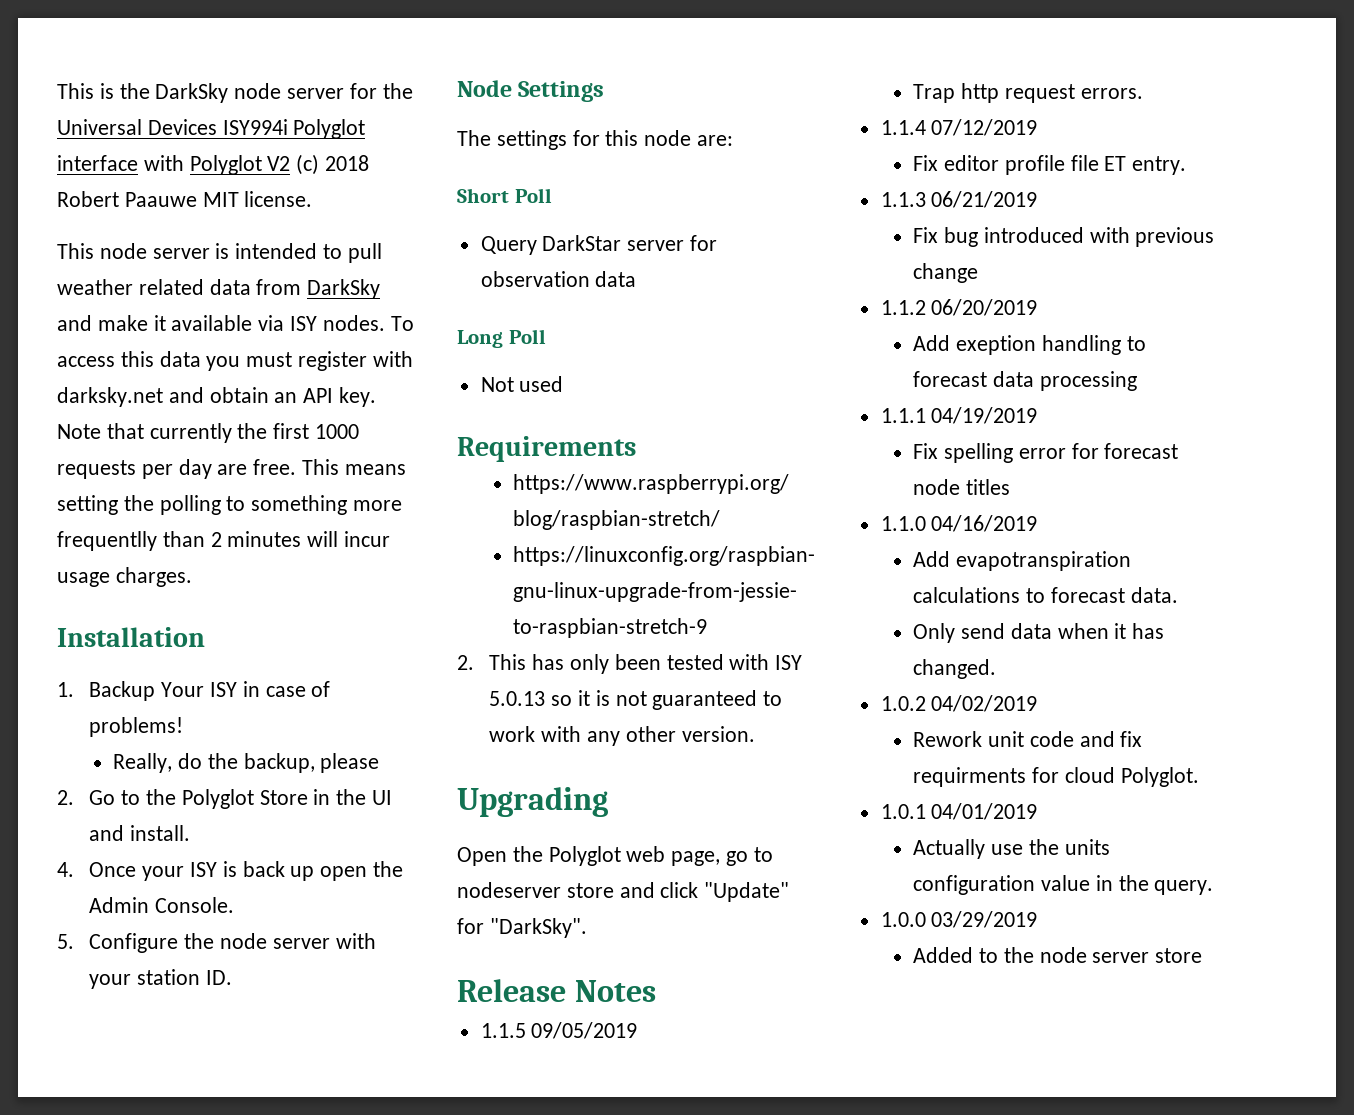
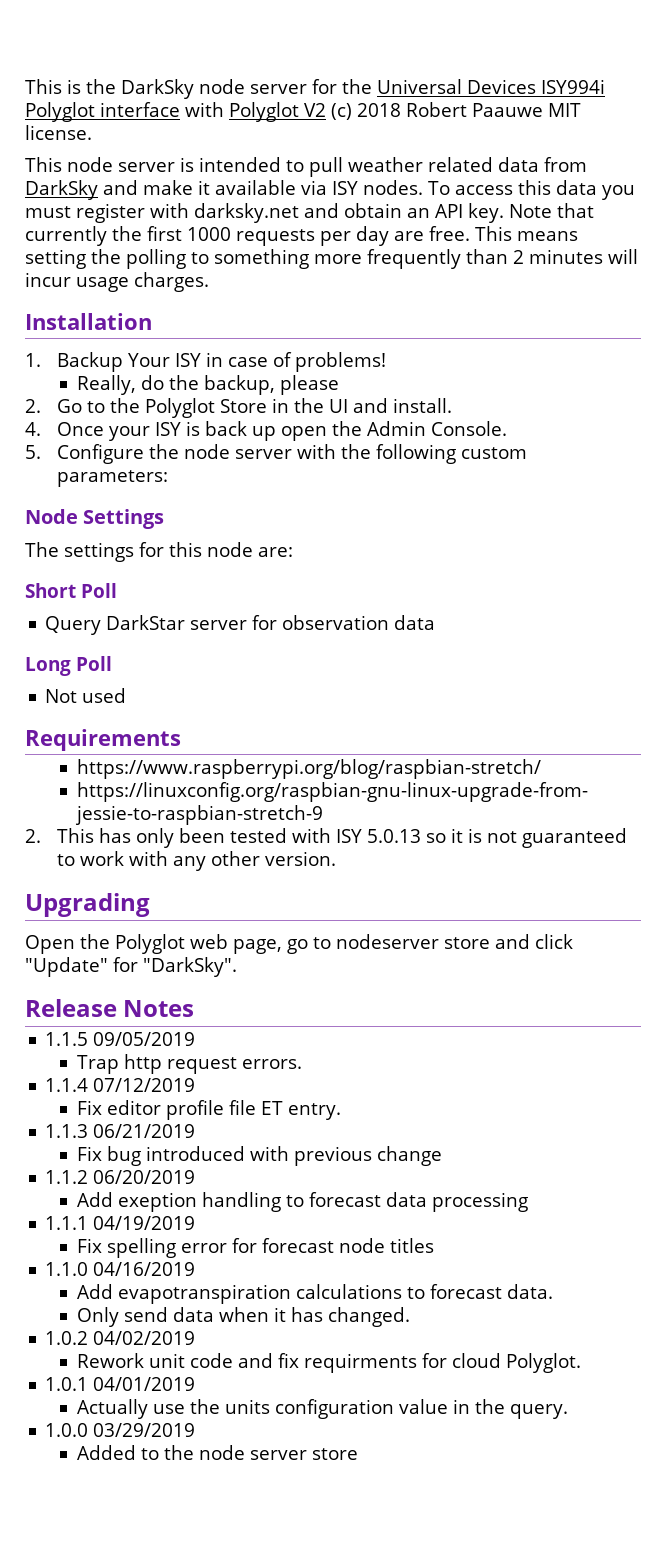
[57,531,157,551] frequentlly -> [367,249,461,269] frequently
[89,969,233,989] your station ID. -> [340,444,527,464] [56,470,168,487] the following custom parameters:

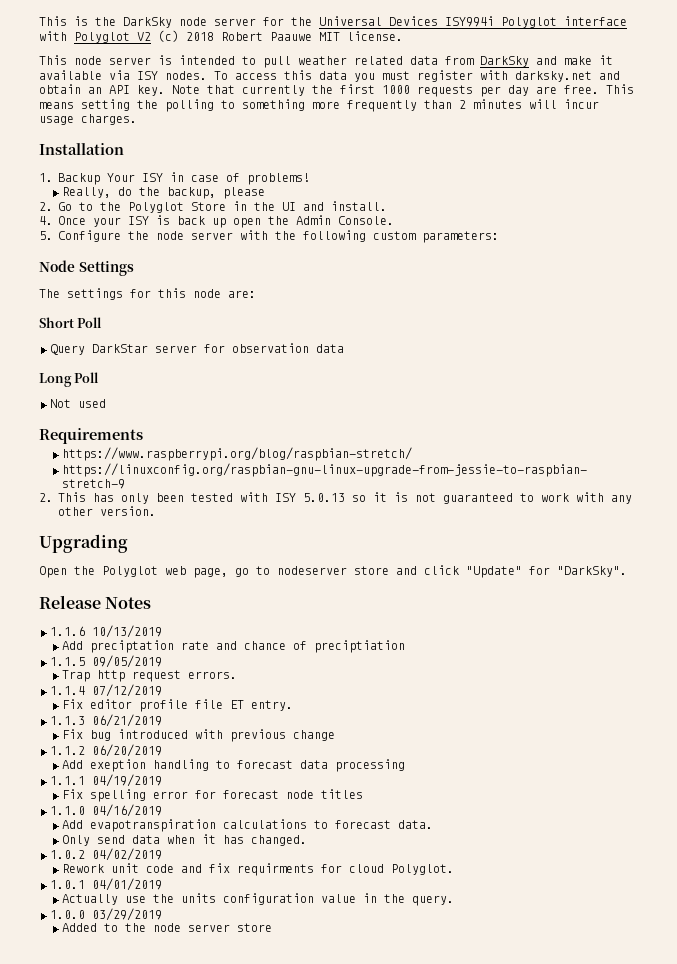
(195, 1008) none -> [50,625,162,638] [62,640,406,653] // 1.1.6 10/13/2019 // Add preciptation rate and chance of preciptiation

